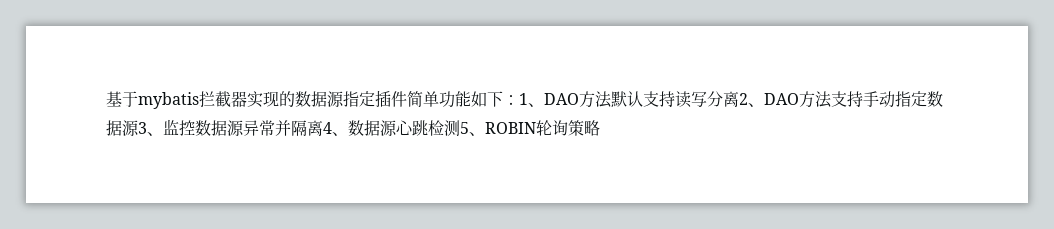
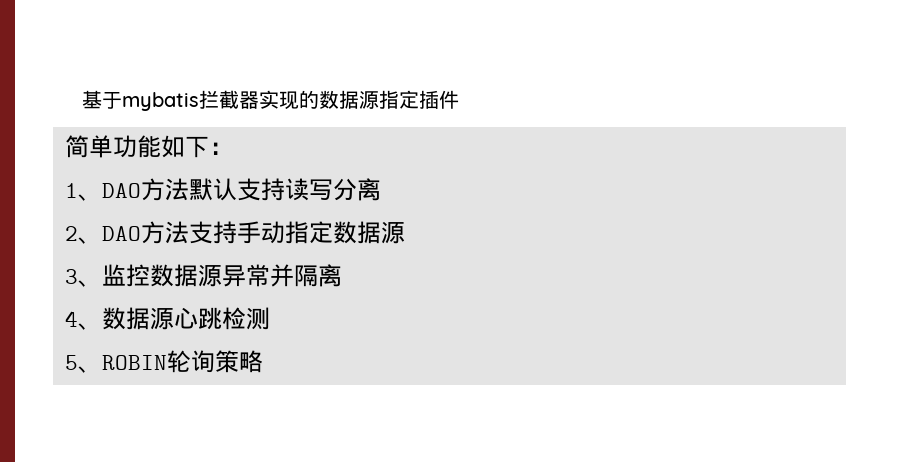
(407, 99) none -> (460, 99) //
(519, 100) none -> (233, 148) //
(739, 99) none -> (381, 189) //
(139, 128) none -> (405, 232) //
(323, 128) none -> (342, 275) //
(460, 128) none -> (270, 318) //

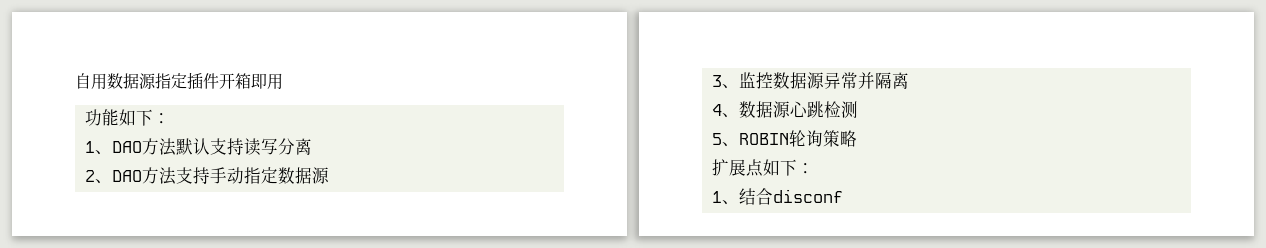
[82,90,320,111] 基于mybatis拦截器实现的 -> [75,73,107,90] 自用
[65,135,113,158] // 简单 -> [219,73,283,90] 开箱即用 //
(263, 361) none -> [711,159,814,177] [711,188,843,205] // 扩展点如下： // 1、结合disconf

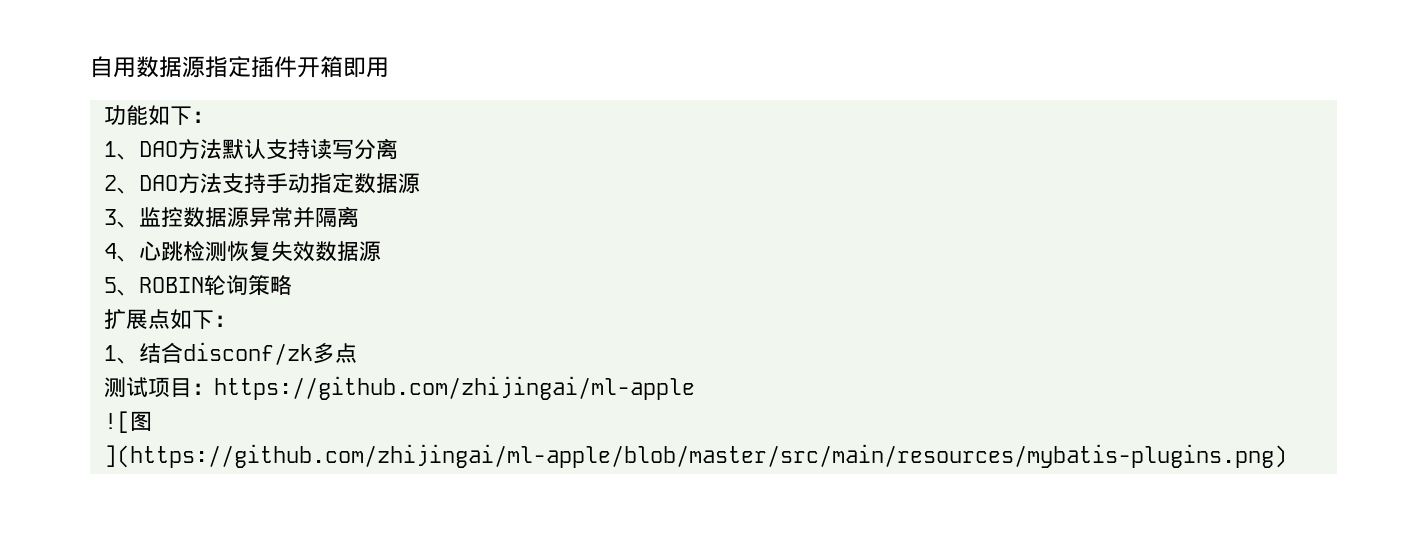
[738,101,790,118] 数据源 -> (139, 258) none
(858, 109) none -> [226,241,381,262] 恢复失效数据源
[772,189,843,203] disconf -> [182,342,357,365] [103,376,695,400] [103,411,152,433] [103,444,1287,468] disconf/zk多点 // 测试项目：https://github.com/zhijingai/ml-apple // ![图](https://github.com/zhijingai/ml-apple/blob/master/src/main/resources/mybatis-plugins.png)

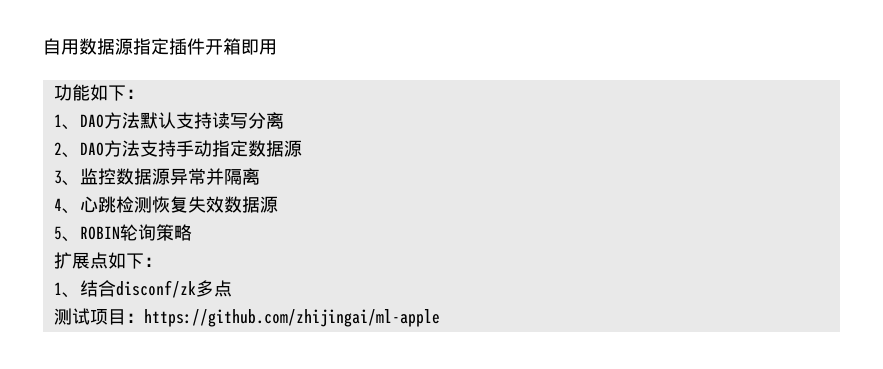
[103,411,152,433] [103,444,1287,468] // ![图](https://github.com/zhijingai/ml-apple/blob/master/src/main/resources/mybatis-plugins.png) -> (440, 318) none

